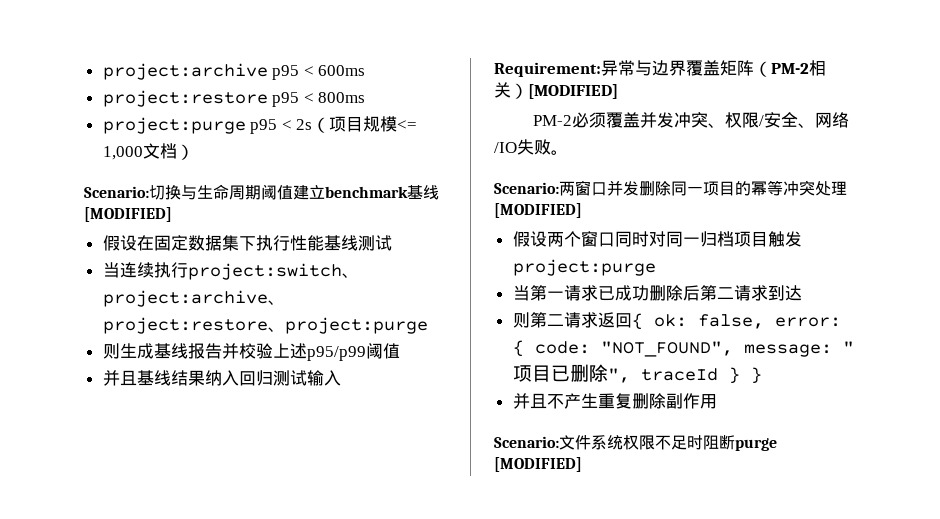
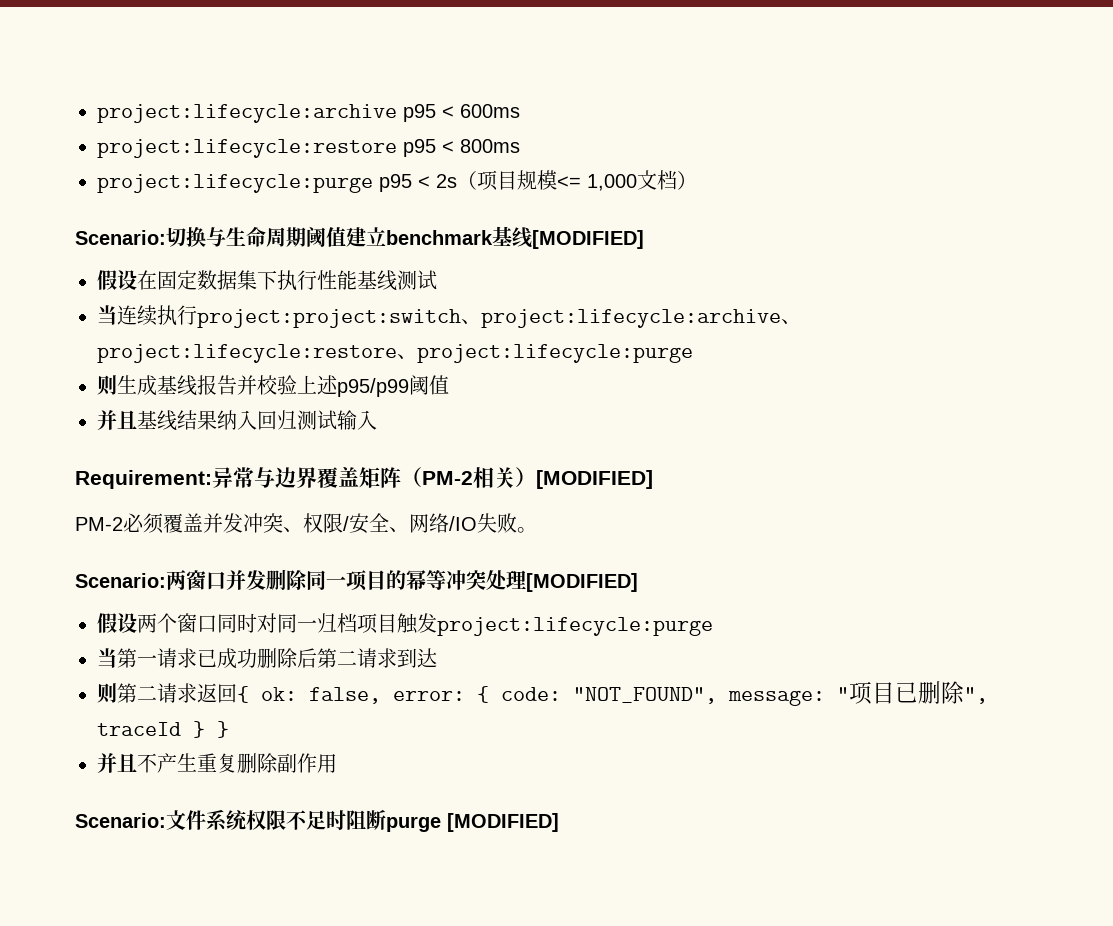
[102,63,268,80] project:archive -> [97,104,397,123] project:lifecycle:archive
[102,90,268,107] project:restore -> [97,139,397,158] project:lifecycle:restore
[102,117,246,134] project:purge -> [97,174,373,193] project:lifecycle:purge
[187,263,359,280] [102,290,285,307] [102,317,428,334] project:switch、project:archive、project:restore、project:purge -> [197,309,801,328] [97,344,693,363] project:project:switch、project:lifecycle:archive、project:lifecycle:restore、project:lifecycle:purge
[512,259,656,276] project:purge -> [437,617,713,636] project:lifecycle:purge

